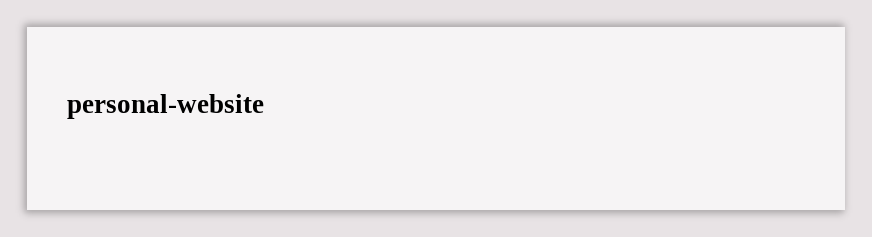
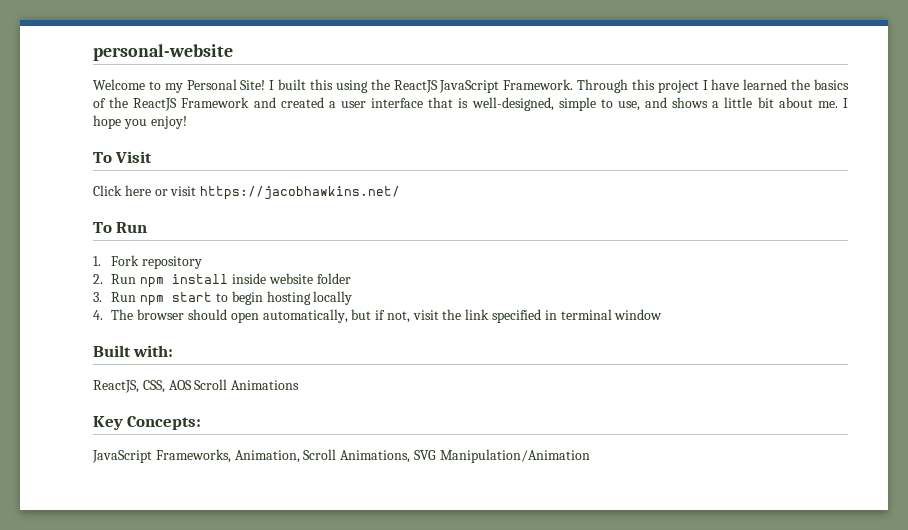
(264, 106) none -> [93,79,850,93] [93,97,848,111] [93,115,187,129] [93,151,153,163] [93,185,401,200] [93,222,148,233] [93,255,203,269] [93,273,351,288] [93,291,353,306] [93,309,663,323] [93,345,174,357] [93,379,300,393] [93,416,202,430] [92,449,590,463] // Welcome to my Personal Site! I built this using the ReactJS JavaScript Framework. Through this project I have learned the basics of the ReactJS Framework and created a user interface that is well-designed, simple to use, and shows a little bit about me. I hope you enjoy! // To Visit // Click here or visit https://jacobhawkins.net/ // To Run // 1. Fork repository // 2. Run npm install inside website folder // 3. Run npm start to begin hosting locally // 4. The browser should open automatically, but if not, visit the link specified in terminal window // Built with: // ReactJS, CSS, AOS Scroll Animations // Key Concepts: // JavaScript Frameworks, Animation, Scroll Animations, SVG Manipulation/Animation

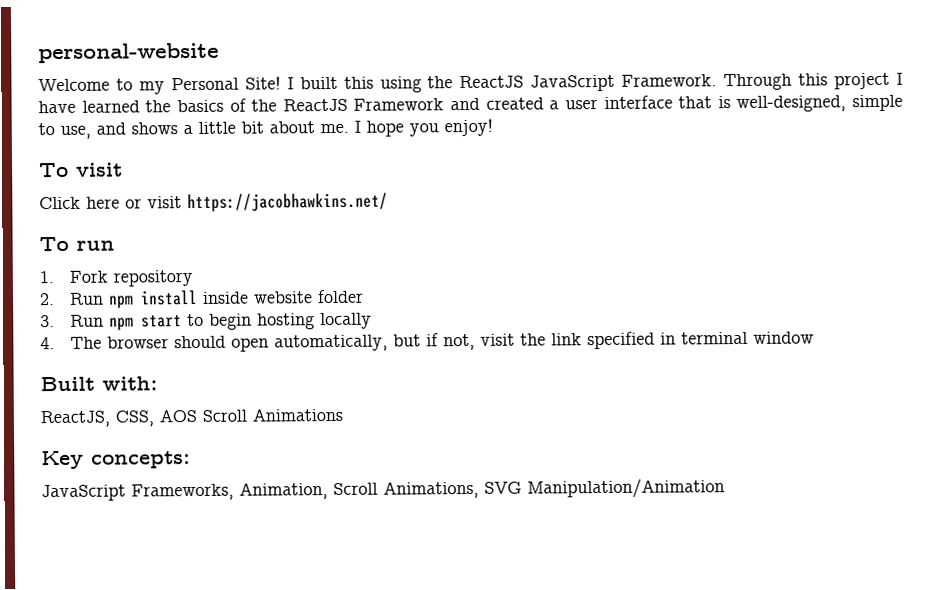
[115,151,153,163] Visit -> [76,162,123,177] visit
[116,222,148,233] Run -> [76,240,115,251] run
[127,416,202,430] Concepts: -> [91,451,191,469] concepts:

